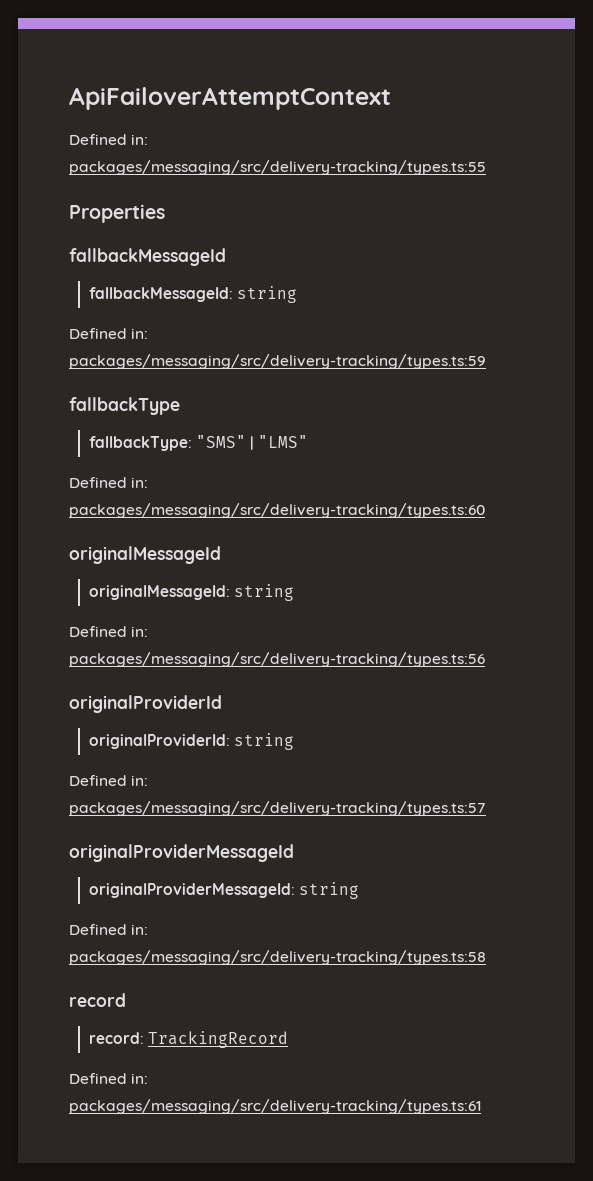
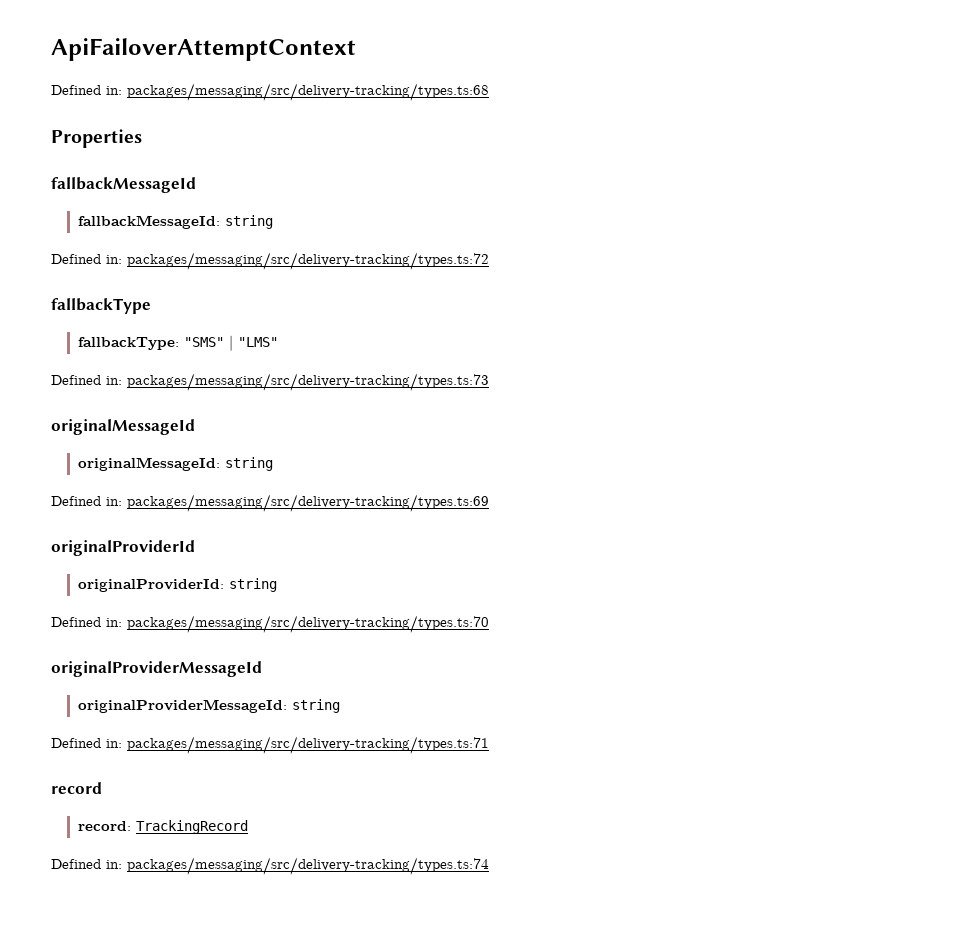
[69,160,486,175] packages/messaging/src/delivery-tracking/types.ts:55 -> [127,83,489,101] packages/messaging/src/delivery-tracking/types.ts:68
[69,354,486,369] packages/messaging/src/delivery-tracking/types.ts:59 -> [127,252,489,270] packages/messaging/src/delivery-tracking/types.ts:72
[69,503,485,518] packages/messaging/src/delivery-tracking/types.ts:60 -> [127,373,489,391] packages/messaging/src/delivery-tracking/types.ts:73
[69,652,485,667] packages/messaging/src/delivery-tracking/types.ts:56 -> [127,494,489,512] packages/messaging/src/delivery-tracking/types.ts:69
[69,801,486,816] packages/messaging/src/delivery-tracking/types.ts:57 -> [127,615,489,633] packages/messaging/src/delivery-tracking/types.ts:70
[69,950,486,965] packages/messaging/src/delivery-tracking/types.ts:58 -> [127,736,489,754] packages/messaging/src/delivery-tracking/types.ts:71
[69,1099,481,1114] packages/messaging/src/delivery-tracking/types.ts:61 -> [127,857,489,875] packages/messaging/src/delivery-tracking/types.ts:74

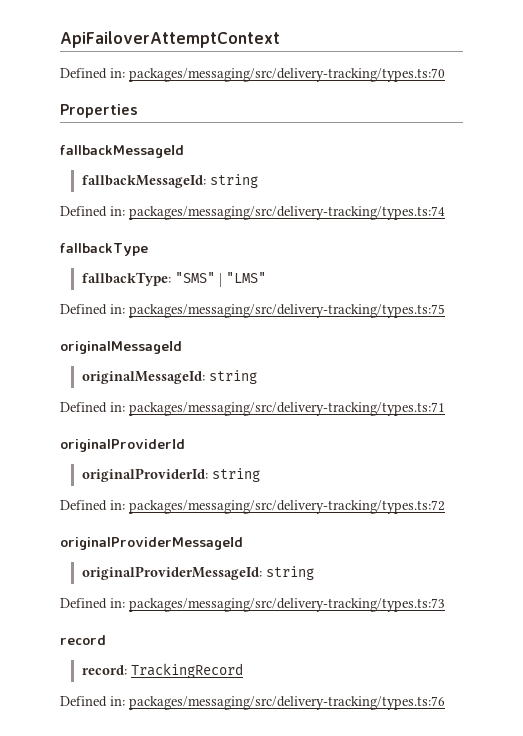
[127,83,489,101] packages/messaging/src/delivery-tracking/types.ts:68 -> [129,68,445,82] packages/messaging/src/delivery-tracking/types.ts:70
[127,252,489,270] packages/messaging/src/delivery-tracking/types.ts:72 -> [129,206,445,220] packages/messaging/src/delivery-tracking/types.ts:74
[127,373,489,391] packages/messaging/src/delivery-tracking/types.ts:73 -> [129,304,445,318] packages/messaging/src/delivery-tracking/types.ts:75
[127,494,489,512] packages/messaging/src/delivery-tracking/types.ts:69 -> [129,402,445,416] packages/messaging/src/delivery-tracking/types.ts:71
[127,615,489,633] packages/messaging/src/delivery-tracking/types.ts:70 -> [129,500,445,514] packages/messaging/src/delivery-tracking/types.ts:72
[127,736,489,754] packages/messaging/src/delivery-tracking/types.ts:71 -> [129,598,445,612] packages/messaging/src/delivery-tracking/types.ts:73
[127,857,489,875] packages/messaging/src/delivery-tracking/types.ts:74 -> [129,696,445,710] packages/messaging/src/delivery-tracking/types.ts:76

